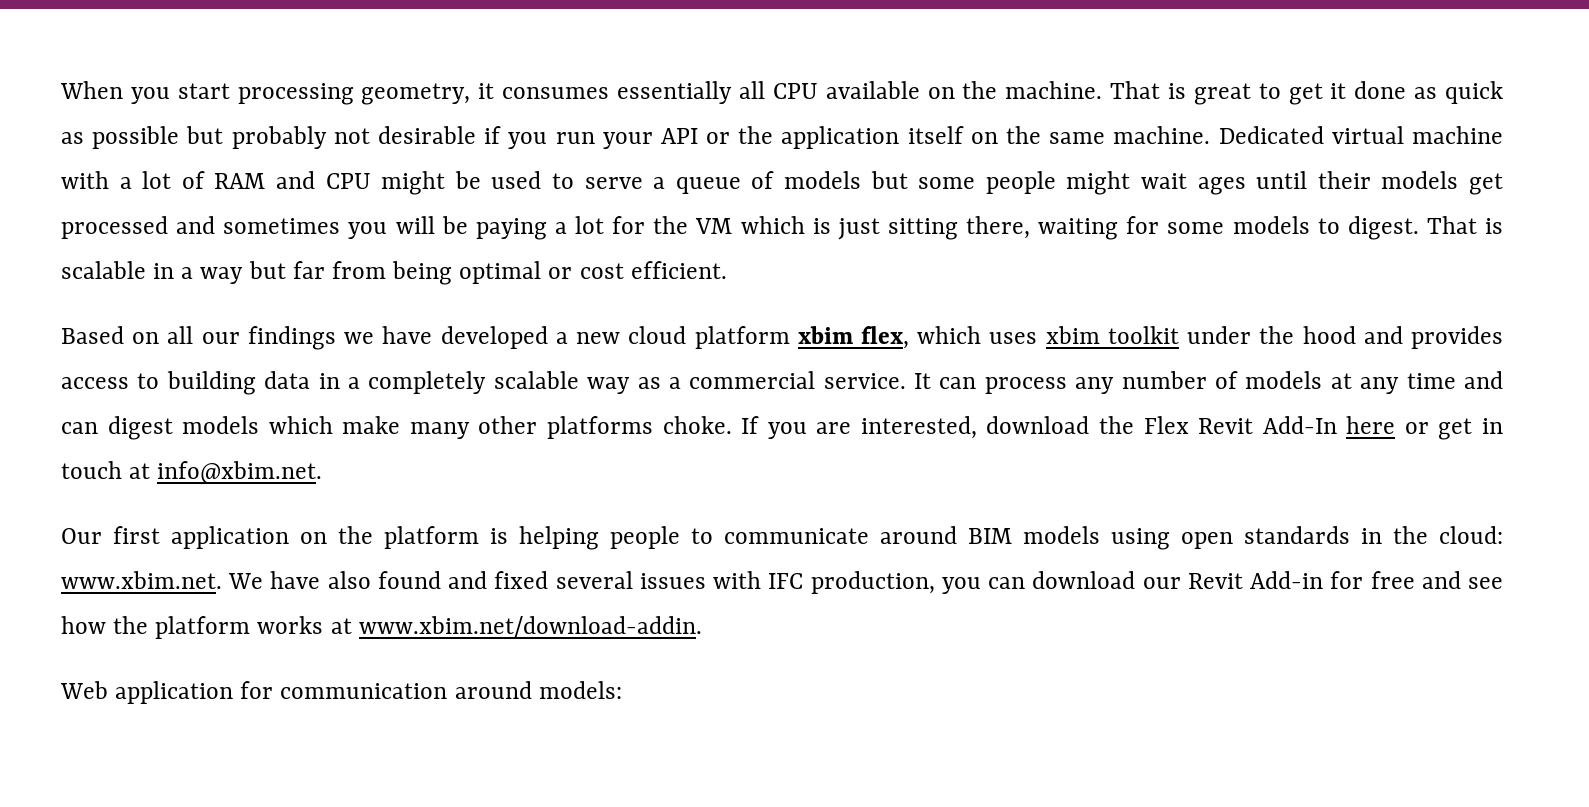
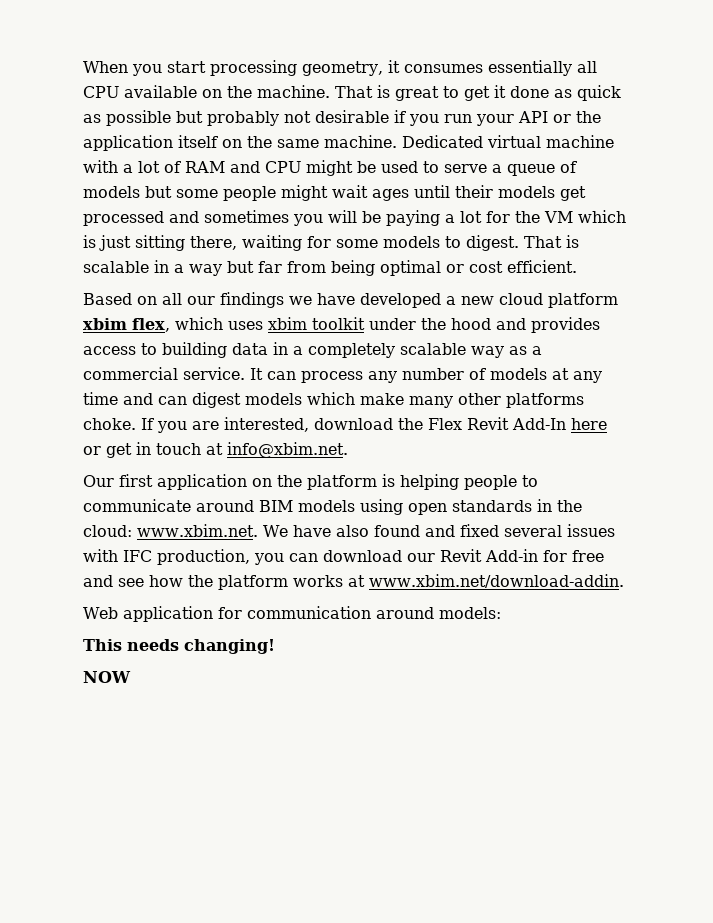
(622, 690) none -> [83,639,275,654] [83,671,131,683] // This needs changing! // NOW

